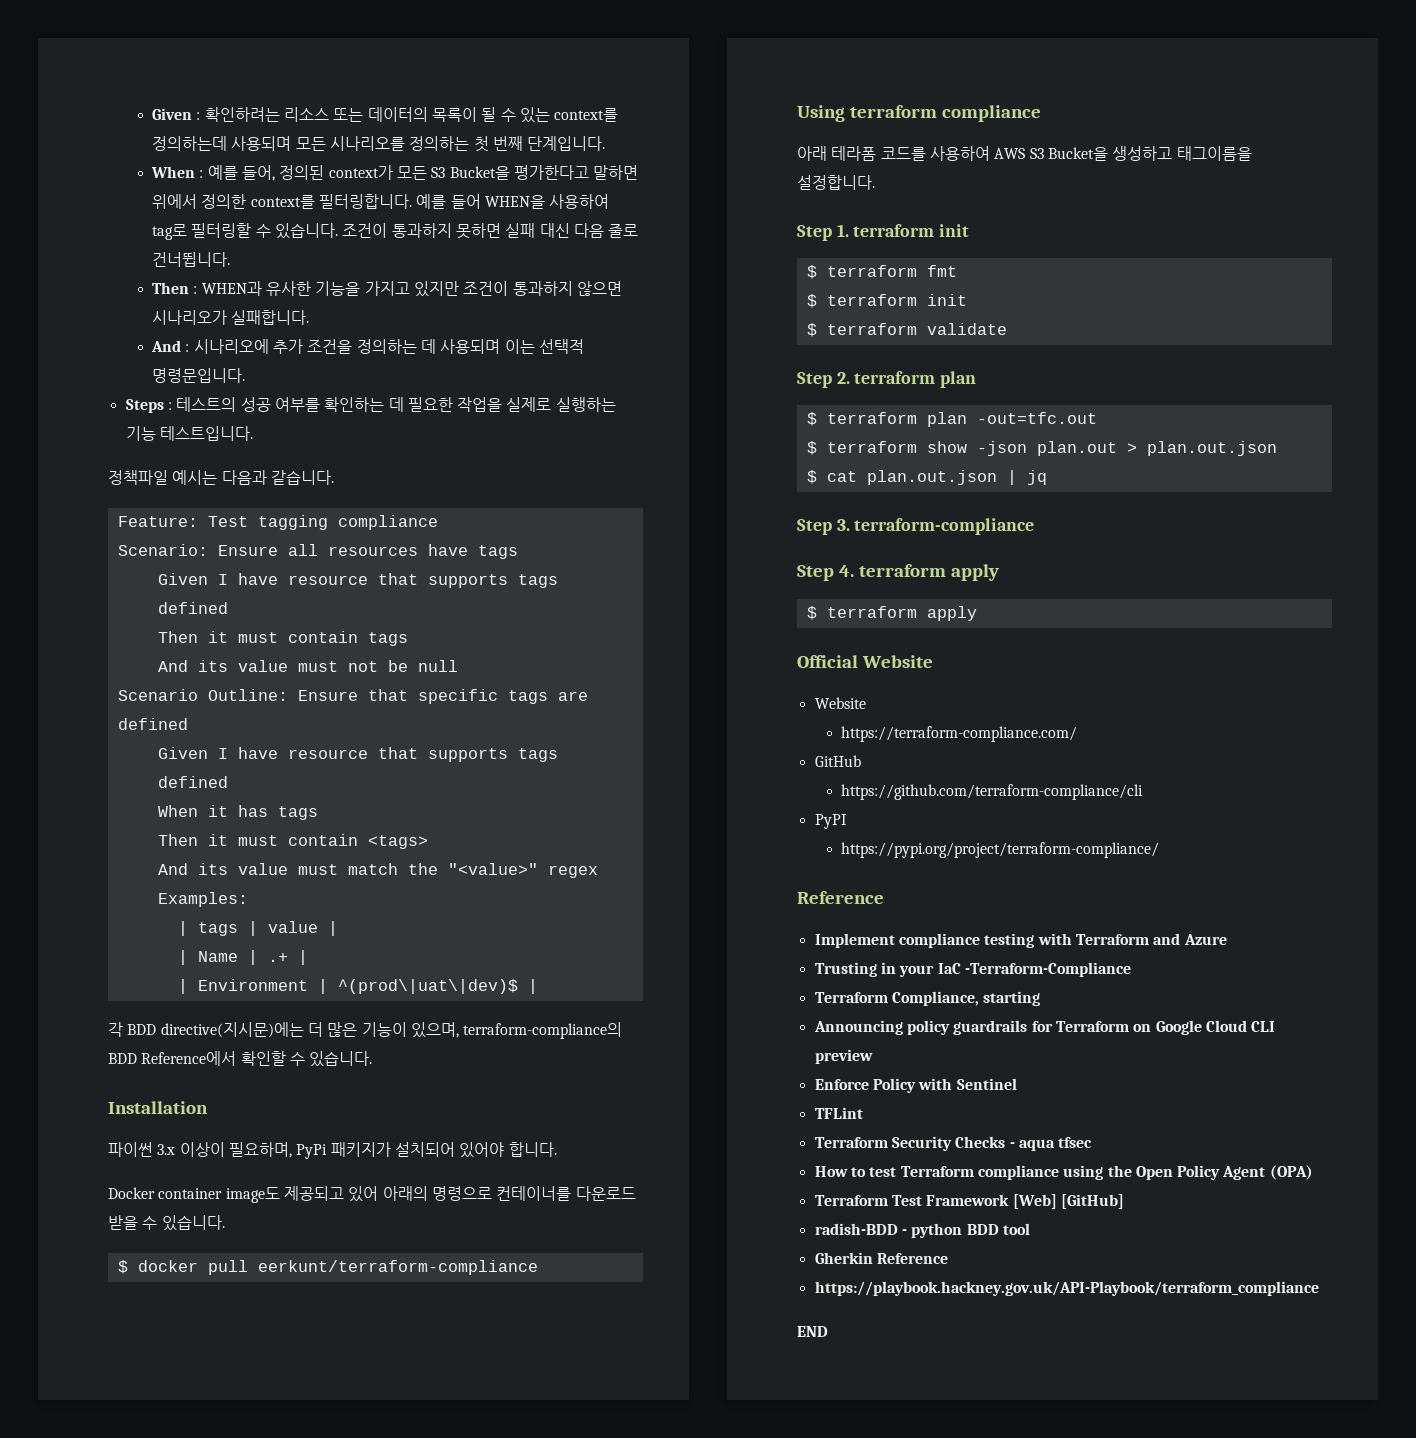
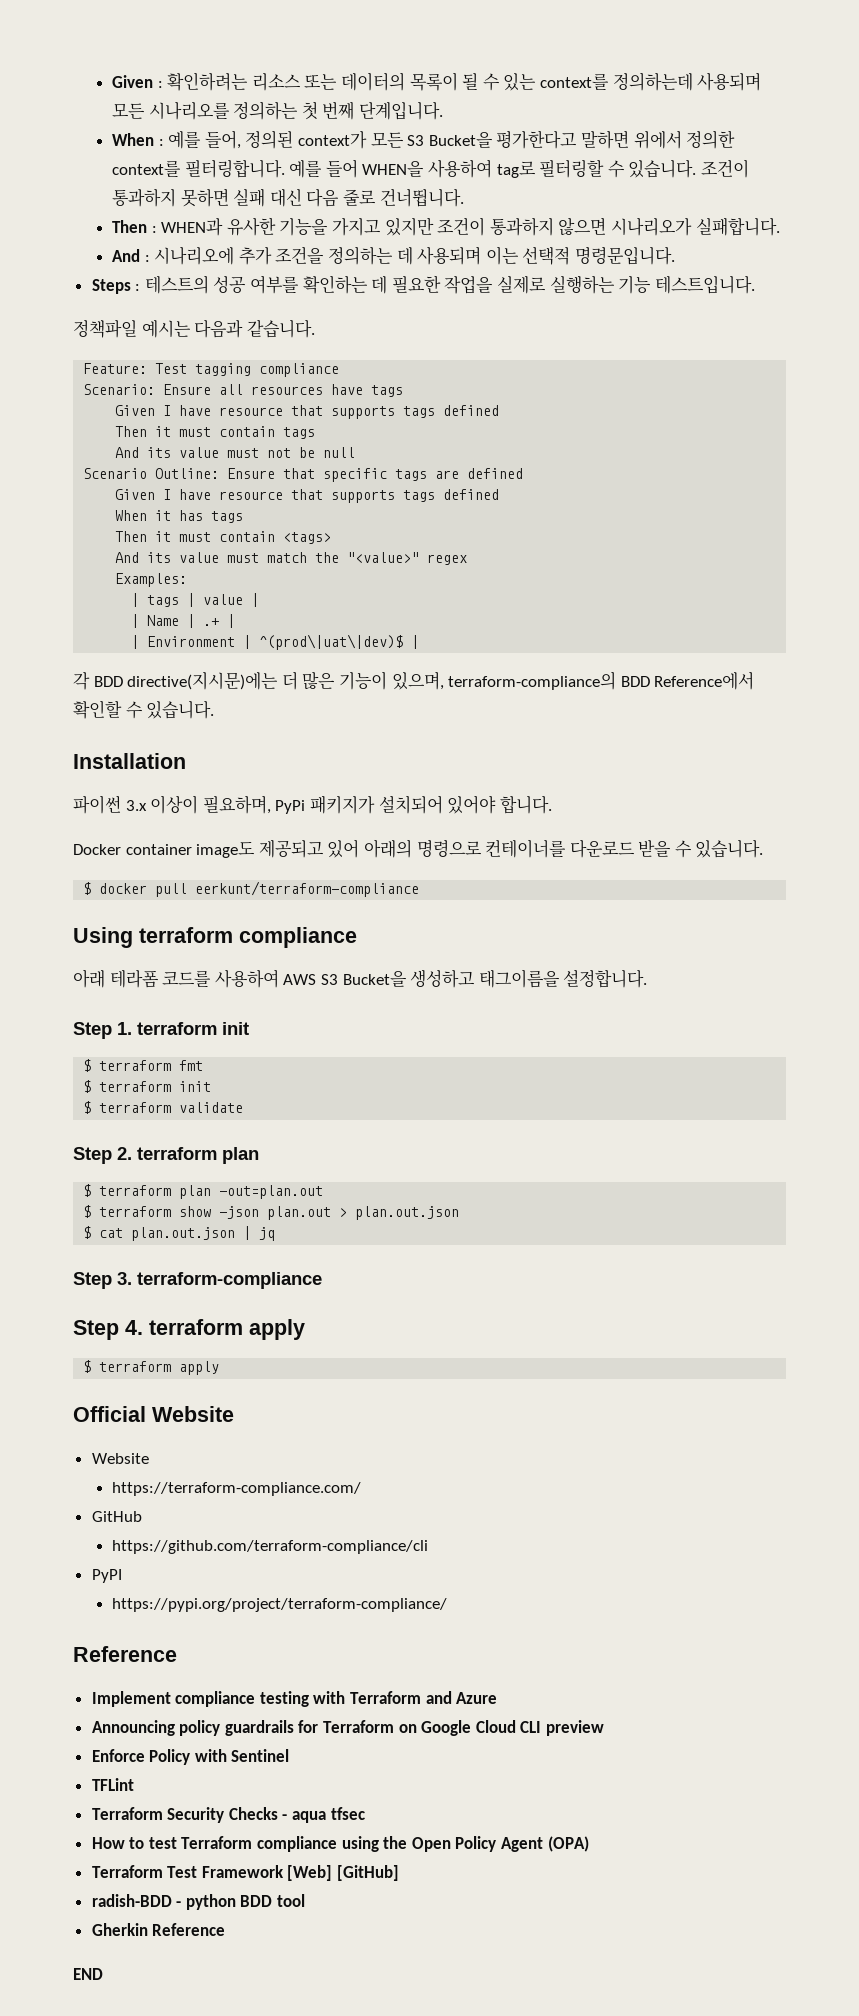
[976,412,1097,424] -out=tfc.out -> [219,1185,324,1199] -out=plan.out
[814,962,1131,977] [814,991,1041,1006] // Trusting in your IaC -Terraform-Compliance // Terraform Compliance, starting -> (498, 1698) none
[814,1281,1319,1296] // https://playbook.hackney.gov.uk/API-Playbook/terraform_compliance -> (226, 1929) none

